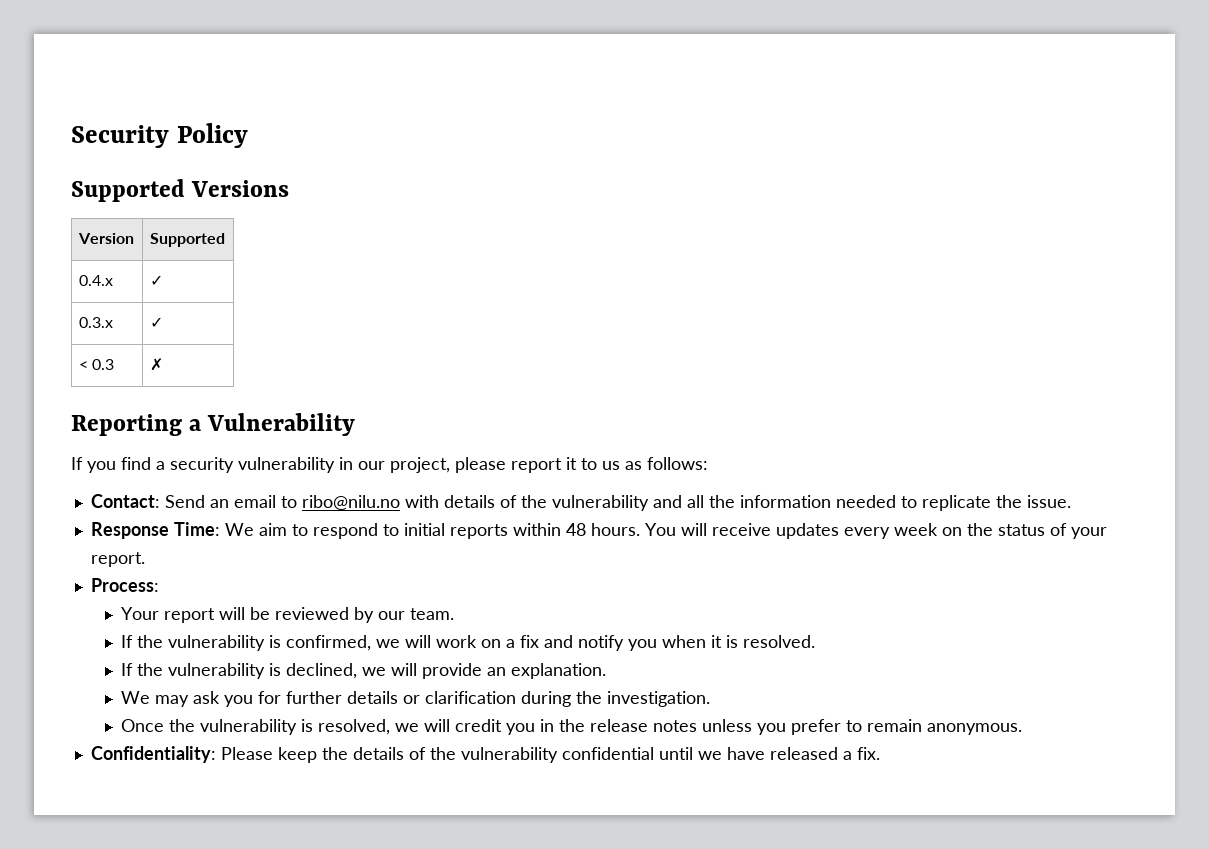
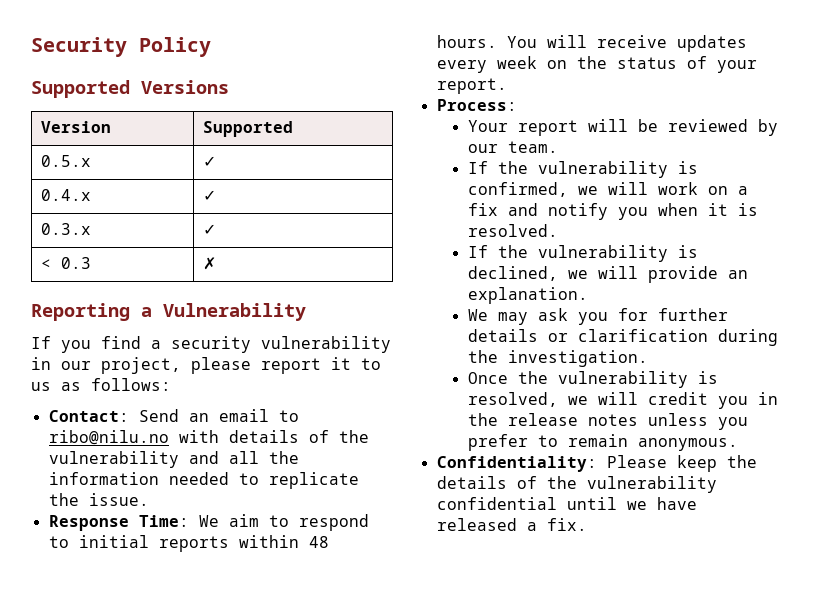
(225, 240) none -> [41,155,92,167] [203,156,217,167] // 0.5.x | ✓

